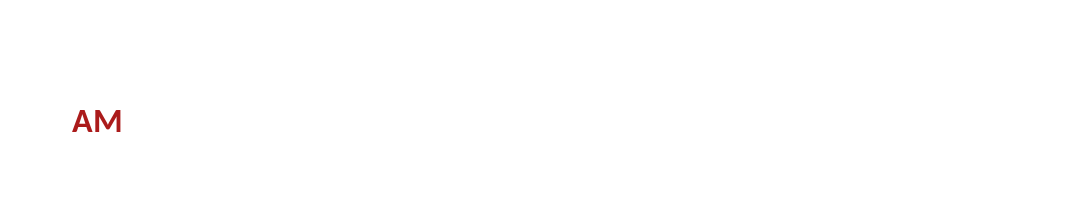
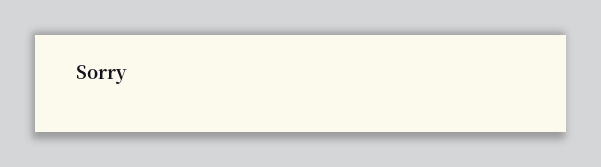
[72,110,123,132] AM -> [76,65,127,84] Sorry

